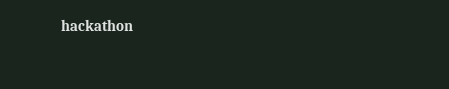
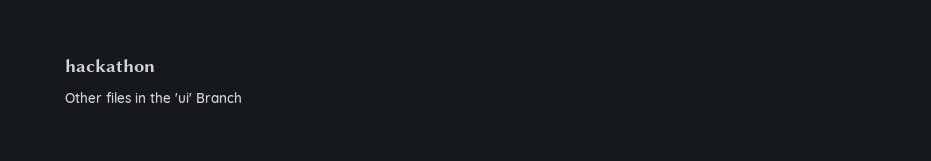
(133, 25) none -> [65,92,242,103] // Other files in the 'ui' Branch

